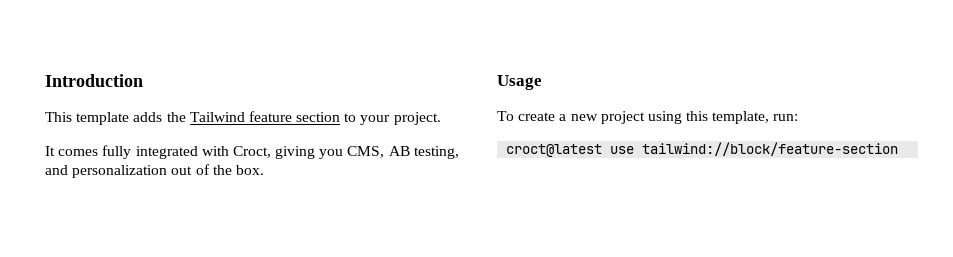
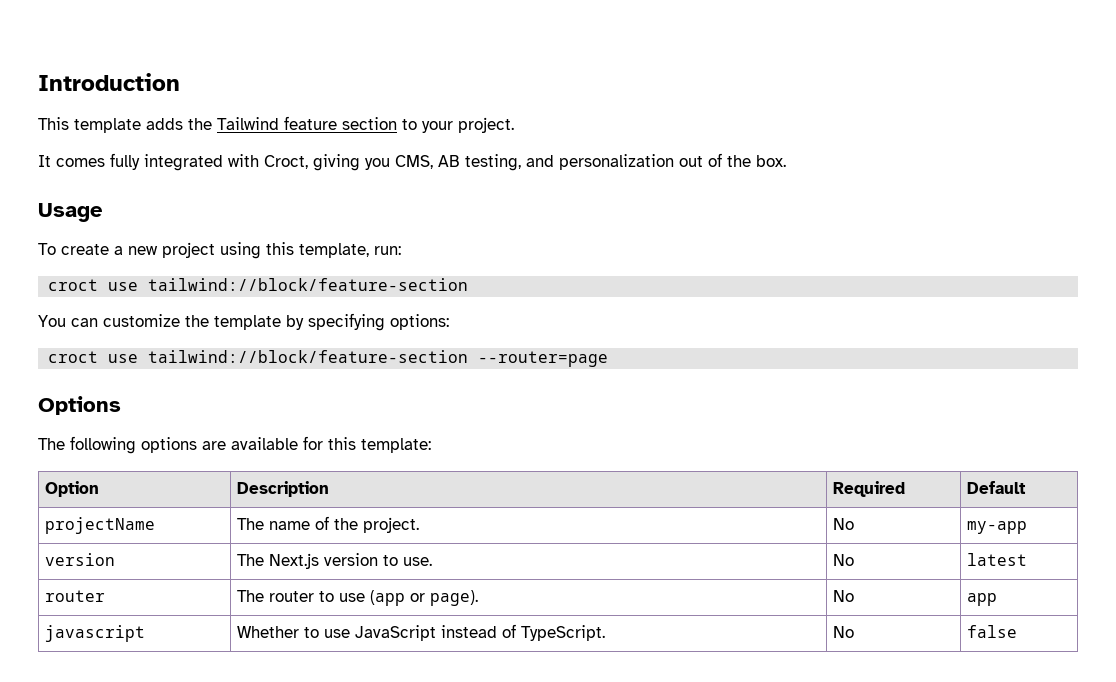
[506,142,899,157] croct@latest use tailwind://block/feature-section -> [48,278,469,291] [38,313,449,331] [48,350,609,367] [38,396,121,415] [38,436,431,454] [45,481,100,497] [237,481,330,497] [833,481,906,497] [967,481,1027,494] [45,517,156,534] [237,516,420,533] [833,518,855,530] [967,521,1028,534] [45,553,116,566] [237,553,433,569] [833,554,855,566] [967,553,1028,566] [45,590,106,602] [237,590,479,606] [833,590,855,602] [967,593,998,606] [45,625,146,642] [237,624,606,641] [833,626,855,638] [967,625,1018,638] croct use tailwind://block/feature-section // You can customize the template by specifying options: // croct use tailwind://block/feature-section --router=page // Options // The following options are available for this template: // Option | Description | Required | Default // projectName | The name of the project. | No | my-app // version | The Next.js version to use. | No | latest // router | The router to use (app or page). | No | app // javascript | Whether to use JavaScript instead of TypeScript. | No | false

